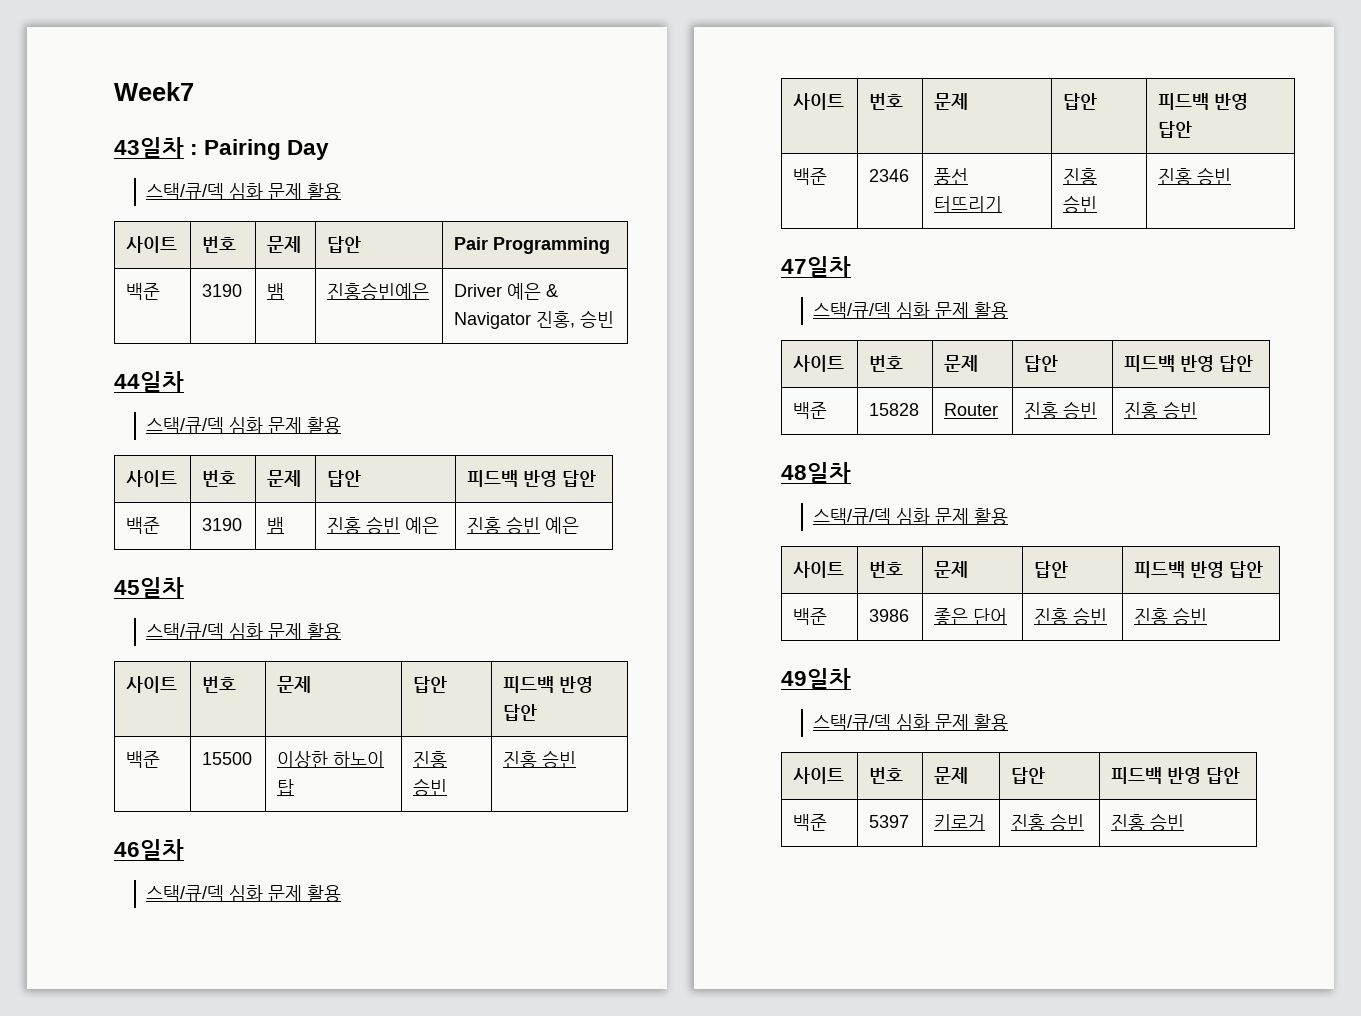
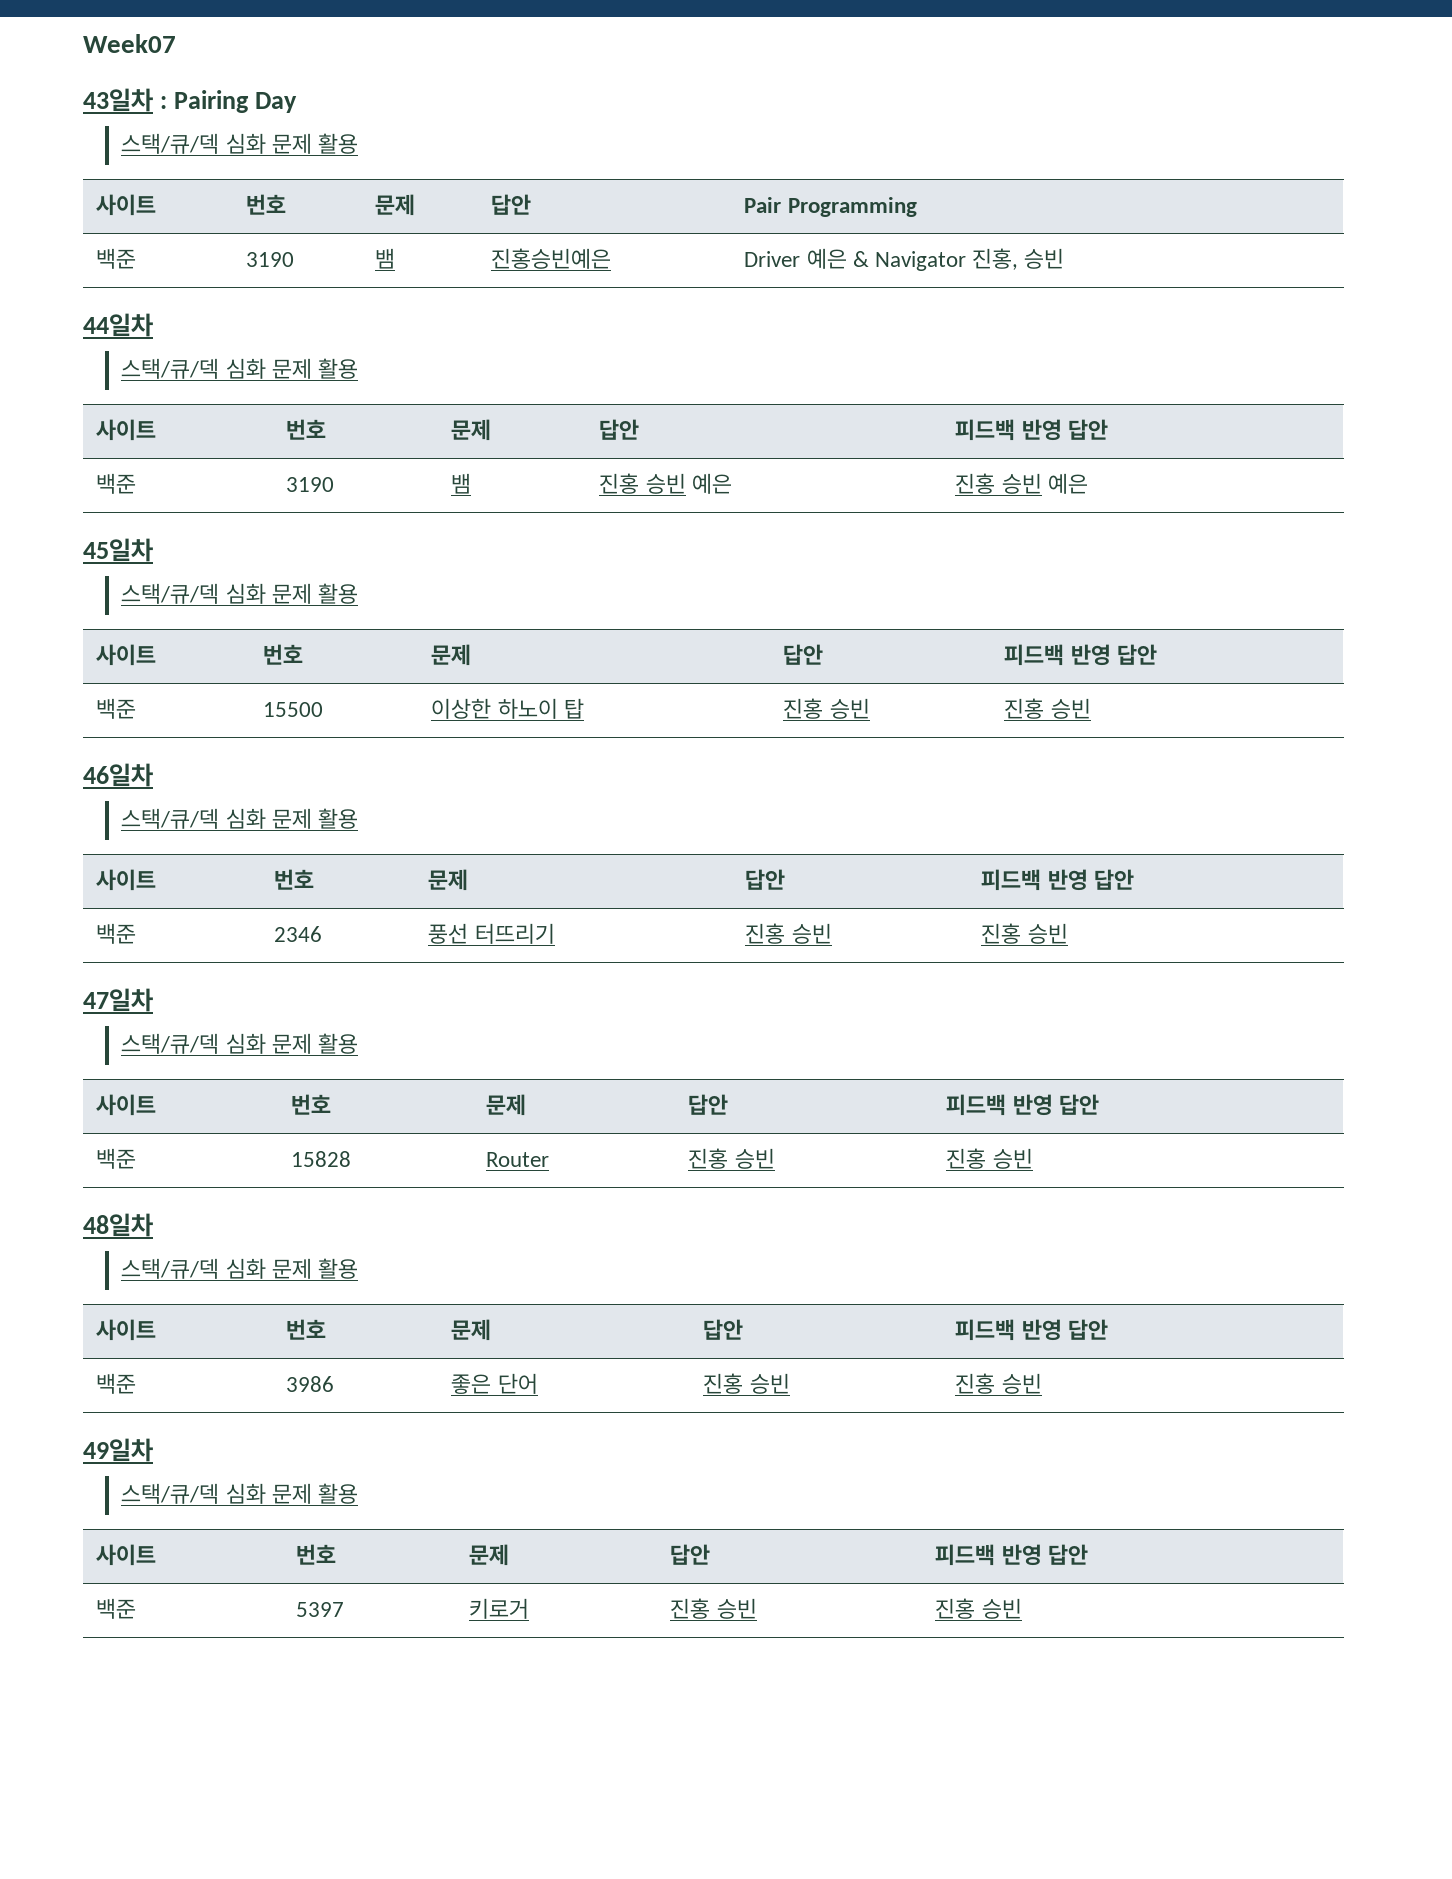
[114,82,194,101] Week7 -> [83,34,176,53] Week07

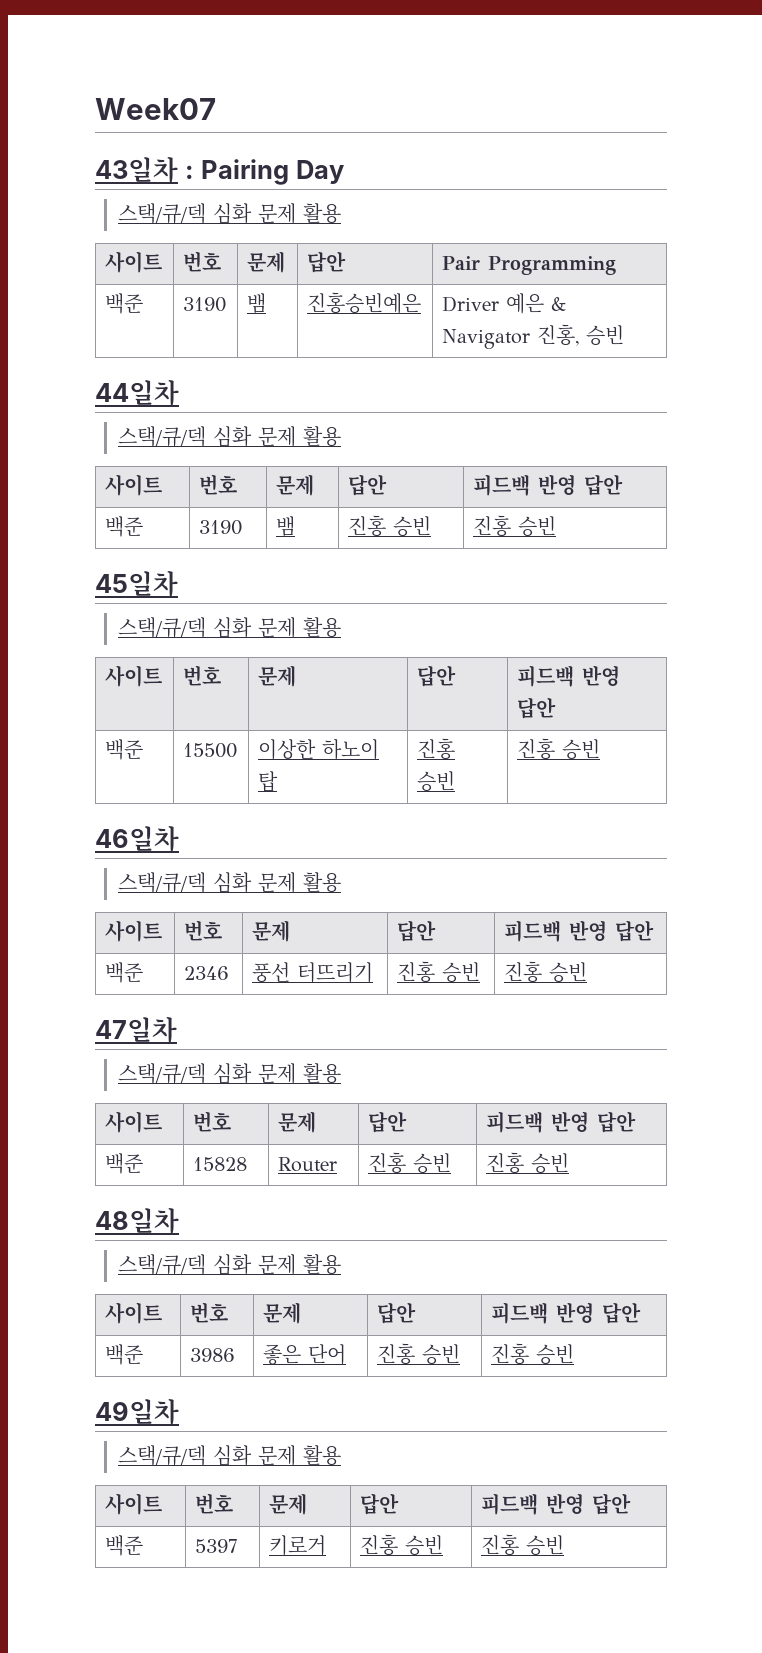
[691,473,732,494] [955,473,1088,494] 예은 | 진홍 승빈 예은 -> [473,515,557,537] | 진홍 승빈

